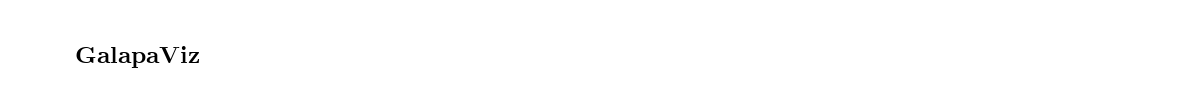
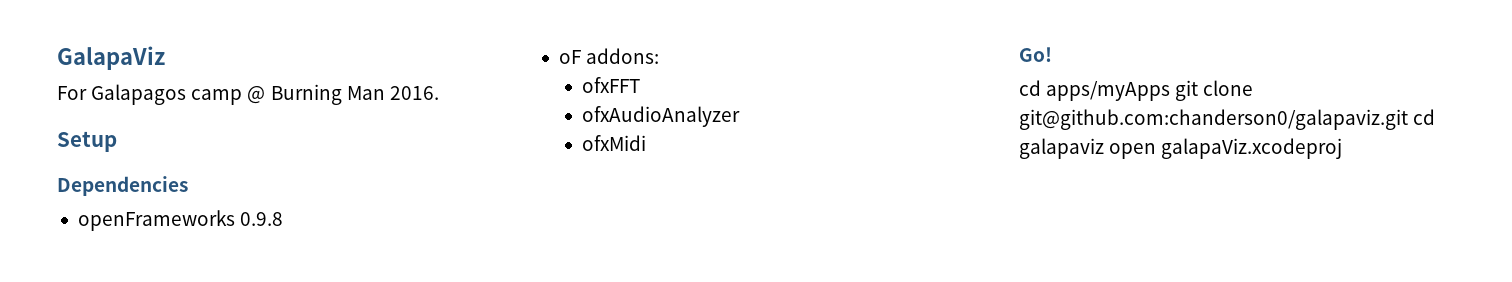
(200, 57) none -> [57,84,439,105] [57,131,117,152] [57,176,188,196] [77,210,284,231] [558,48,660,64] [581,77,640,93] [581,106,740,127] [581,135,646,151] [1019,47,1052,62] [1019,80,1254,101] [1019,109,1436,130] [1019,138,1343,159] // For Galapagos camp @ Burning Man 2016. // Setup // Dependencies // openFrameworks 0.9.8 // oF addons: // ofxFFT // ofxAudioAnalyzer // ofxMidi // Go! // cd apps/myApps git clone git@github.com:chanderson0/galapaviz.git cd galapaviz open galapaViz.xcodeproj

